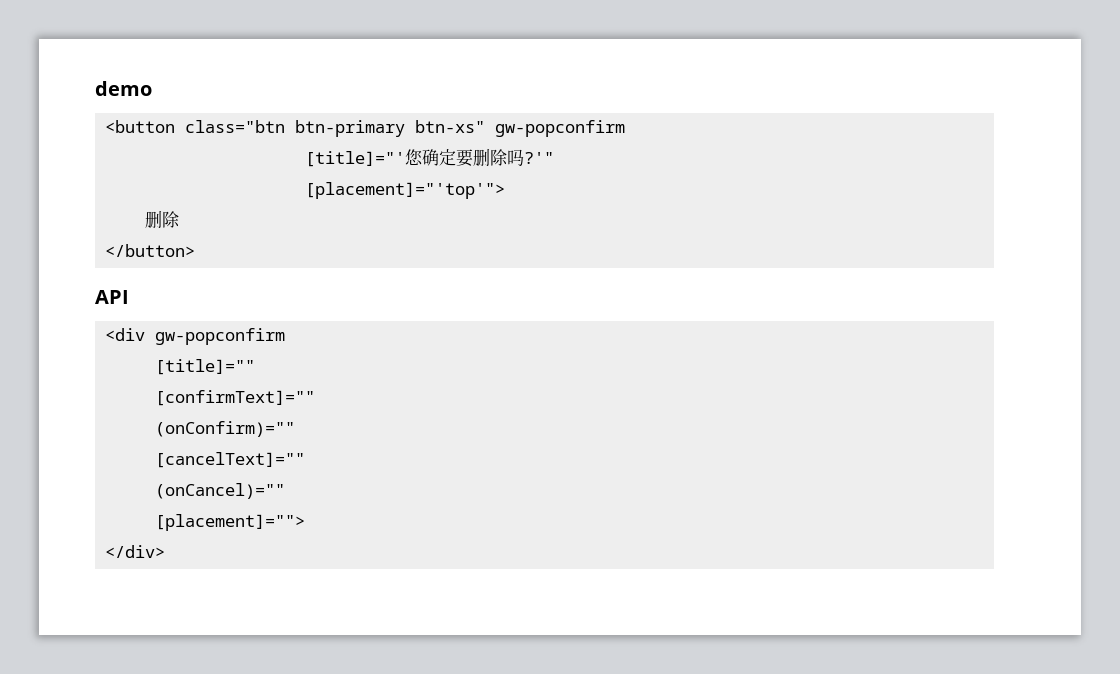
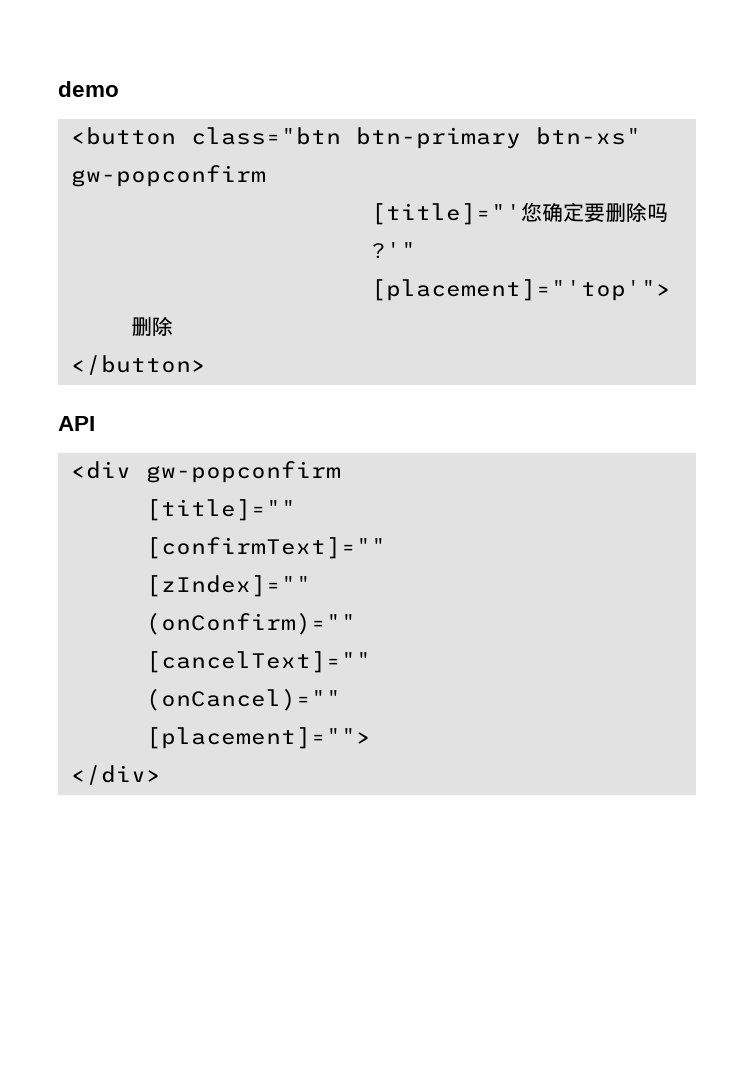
(316, 398) none -> [145,575,311,597] // [zIndex]=""

